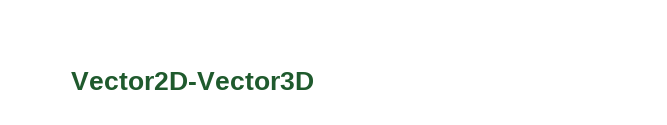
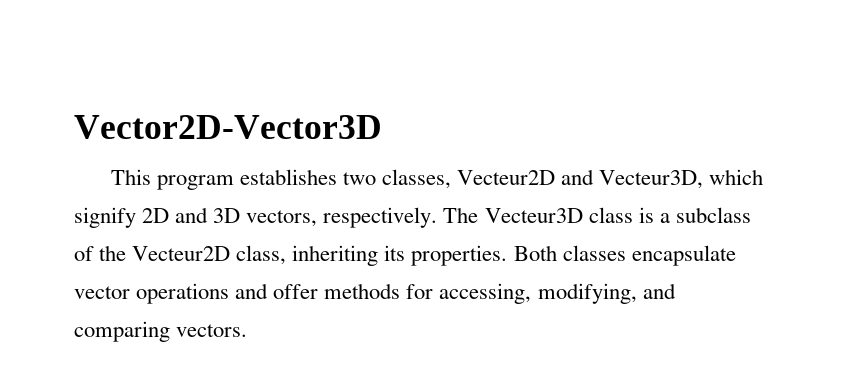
(314, 81) none -> [110,169,764,190] [74,207,751,228] [74,245,736,266] [74,283,676,304] [74,321,248,342] // This program establishes two classes, Vecteur2D and Vecteur3D, which signify 2D and 3D vectors, respectively. The Vecteur3D class is a subclass of the Vecteur2D class, inheriting its properties. Both classes encapsulate vector operations and offer methods for accessing, modifying, and comparing vectors.

